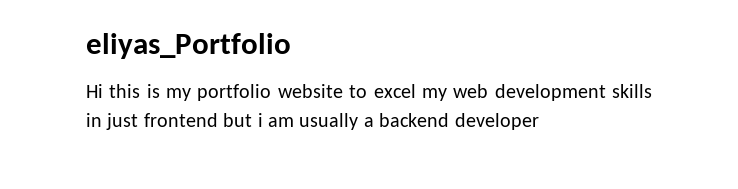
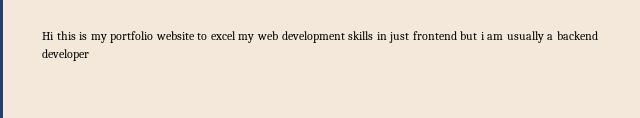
[86,33,291,59] eliyas_Portfolio // -> (42, 36) none

